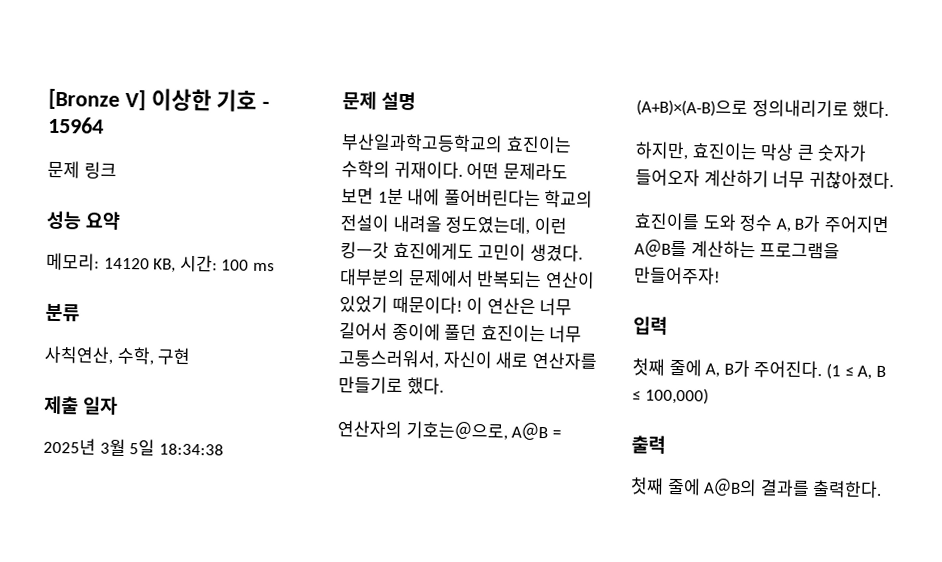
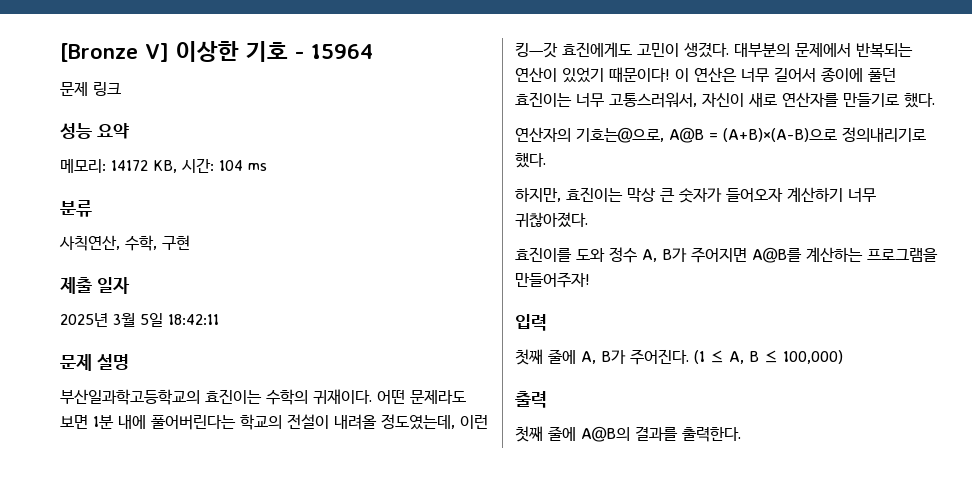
[103,257,150,270] 14120 -> [111,160,148,171] 14172
[221,259,250,271] 100 -> [219,160,243,171] 104
[158,443,224,456] 18:34:38 -> [168,314,219,325] 18:42:11

